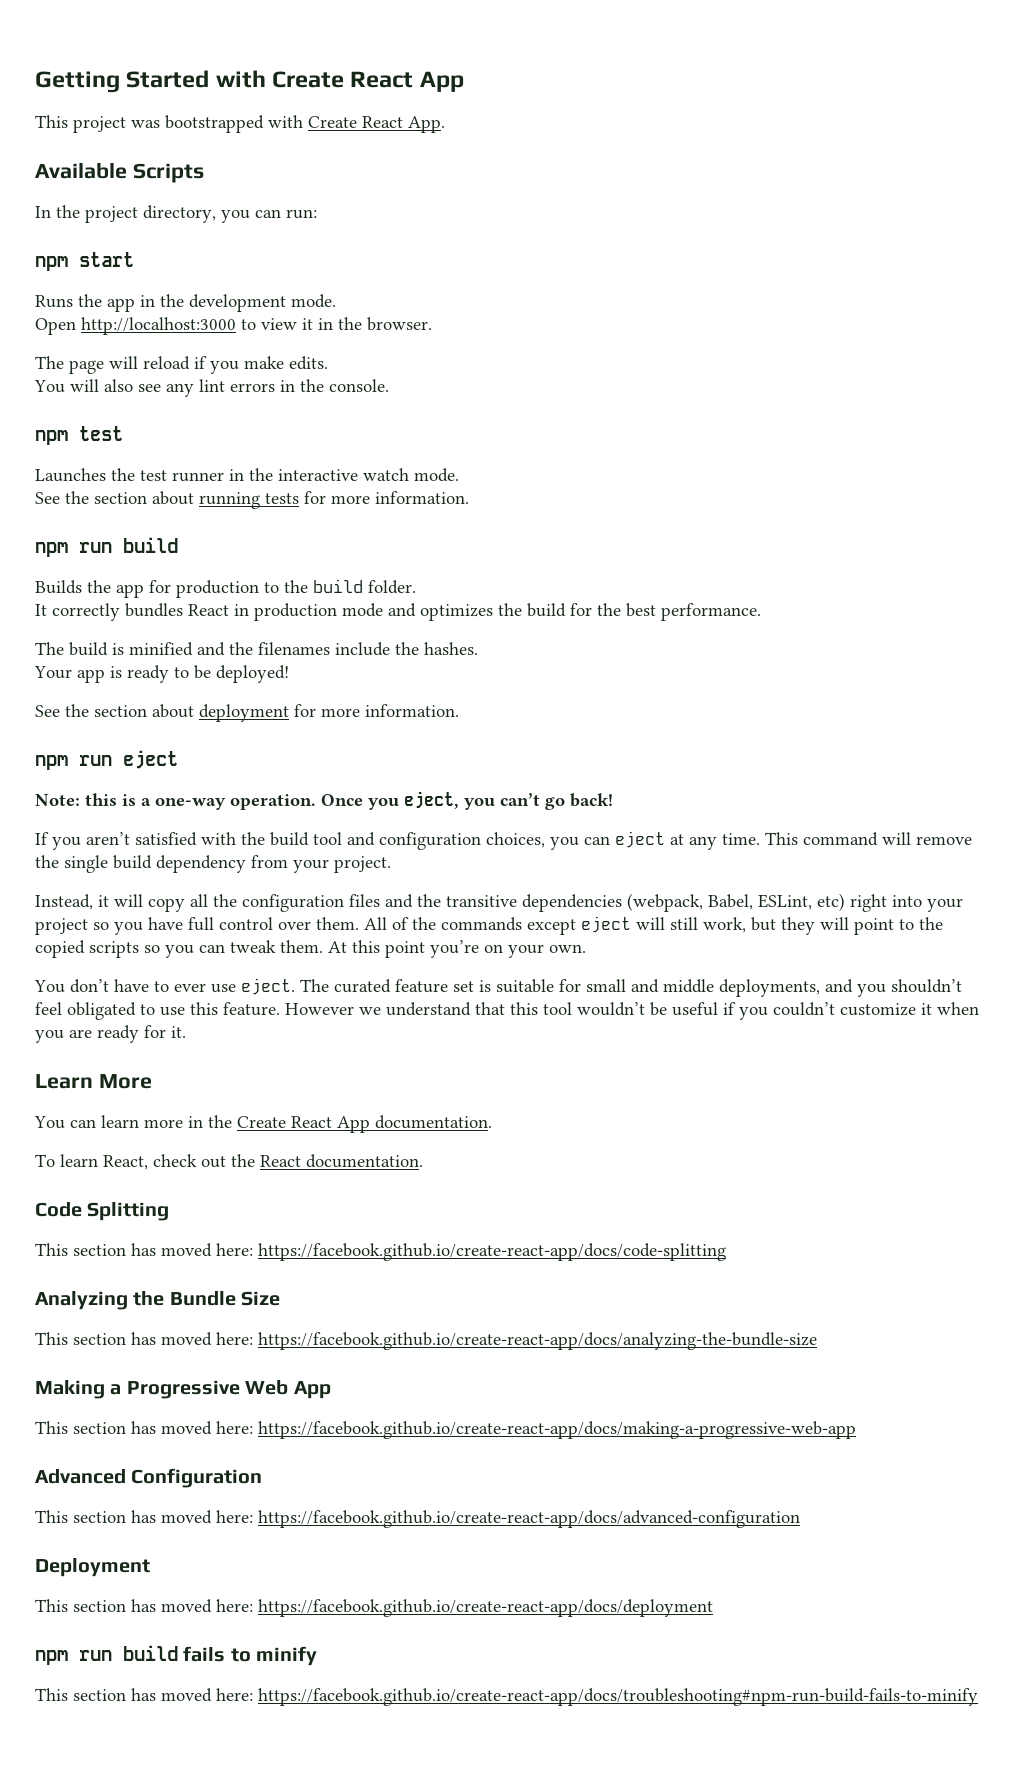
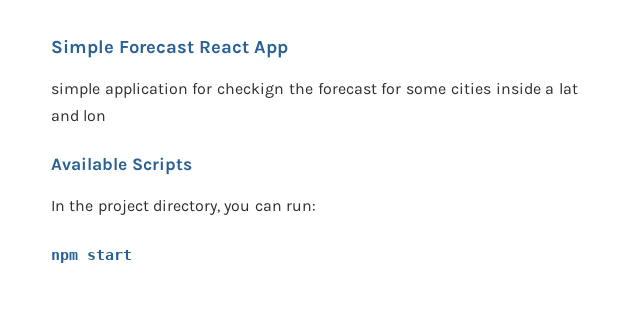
[35,70,464,93] [35,115,445,133] Getting Started with Create React App // This project was bootstrapped with Create React App. -> [51,39,288,58] [51,82,579,98] [51,110,107,122] Simple Forecast React App // simple application for checkign the forecast for some cities inside a lat and lon
[35,294,336,312] [35,317,432,335] [35,356,328,374] [34,379,389,397] [35,426,123,445] [35,468,459,482] [35,491,469,509] [35,537,178,557] [35,579,416,598] [35,603,761,621] [35,642,478,656] [34,665,289,683] [35,704,459,722] [35,750,178,770] [35,791,613,810] [35,831,972,850] [35,855,391,873] [35,893,963,912] [35,916,943,935] [35,940,586,958] [34,978,962,997] [35,1002,979,1020] [35,1025,186,1043] [35,1074,152,1089] [34,1115,492,1133] [35,1154,423,1170] [35,1202,170,1221] [35,1243,726,1261] [35,1291,281,1310] [35,1332,817,1350] [35,1380,331,1399] [35,1421,856,1439] [35,1468,263,1488] [35,1510,800,1528] [35,1558,150,1577] [35,1599,713,1617] [35,1645,318,1666] [35,1688,978,1706] // Runs the app in the development mode. // Open http://localhost:3000 to view it in the browser. // The page will reload if you make edits. // You will also see any lint errors in the console. // npm test // Launches the test runner in the interactive watch mode. // See the section about running tests for more information. // npm run build // Builds the app for production to the build folder. // It correctly bundles React in production mode and optimizes the build for the best performance. // The build is minified and the filenames include the hashes. // Your app is ready to be deployed! // See the section about deployment for more information. // npm run eject // Note: this is a one-way operation. Once you eject, you can’t go back! // If you aren’t satisfied with the build tool and configuration choices, you can eject at any time. This command will remove the single build dependency from your project. // Instead, it will copy all the configuration files and the transitive dependencies (webpack, Babel, ESLint, etc) right into your project so you have full control over them. All of the commands except eject will still work, but they will point to the copied scripts so you can tweak them. At this point you’re on your own. // You don’t have to ever use eject. The curated feature set is suitable for small and middle deployments, and you shouldn’t feel obligated to use this feature. However we understand that this tool wouldn’t be useful if you couldn’t customize it when you are ready for it. // Learn More // You can learn more in the Create React App documentation. // To learn React, check out the React documentation. // Code Splitting // This section has moved here: https://facebook.github.io/create-react-app/docs/code-splitting // Analyzing the Bundle Size // This section has moved here: https://facebook.github.io/create-react-app/docs/analyzing-the-bundle-size // Making a Progressive Web App // This section has moved here: https://facebook.github.io/create-react-app/docs/making-a-progressive-web-app // Advanced Configuration // This section has moved here: https://facebook.github.io/create-react-app/docs/advanced-configuration // Deployment // This section has moved here: https://facebook.github.io/create-react-app/docs/deployment // npm run build fails to minify // This section has moved here: https://facebook.github.io/create-react-app/docs/troubleshooting#npm-run-build-fails-to-minify -> (132, 255) none

